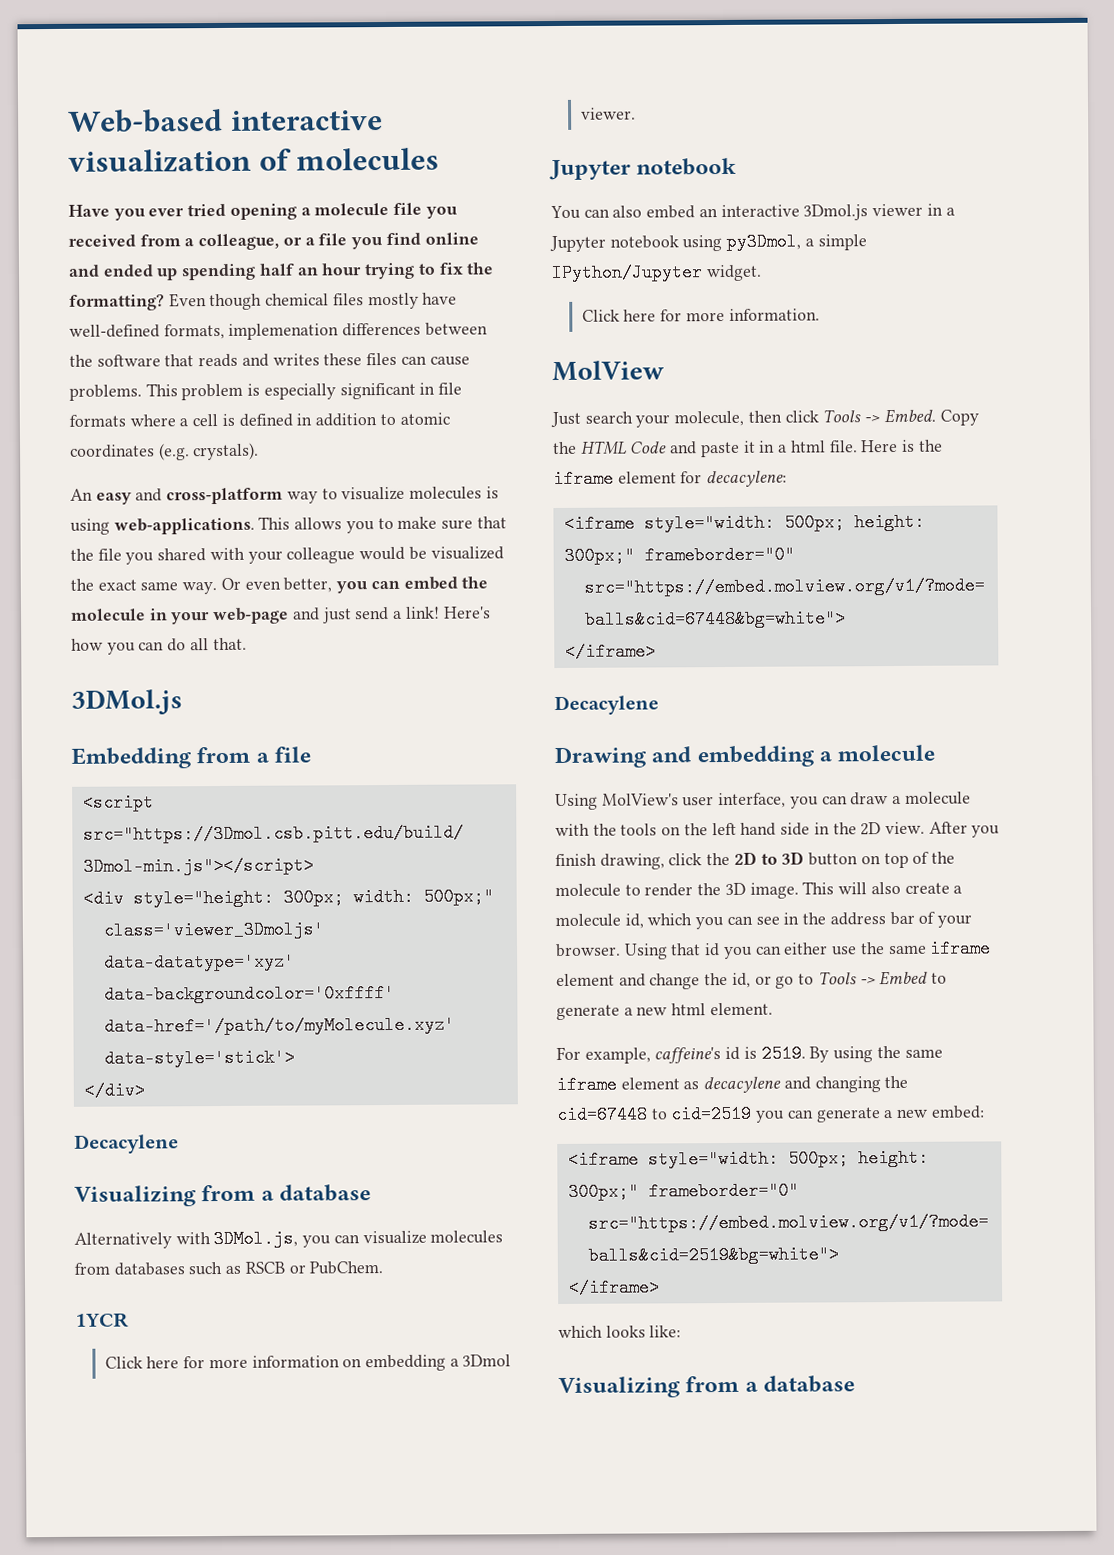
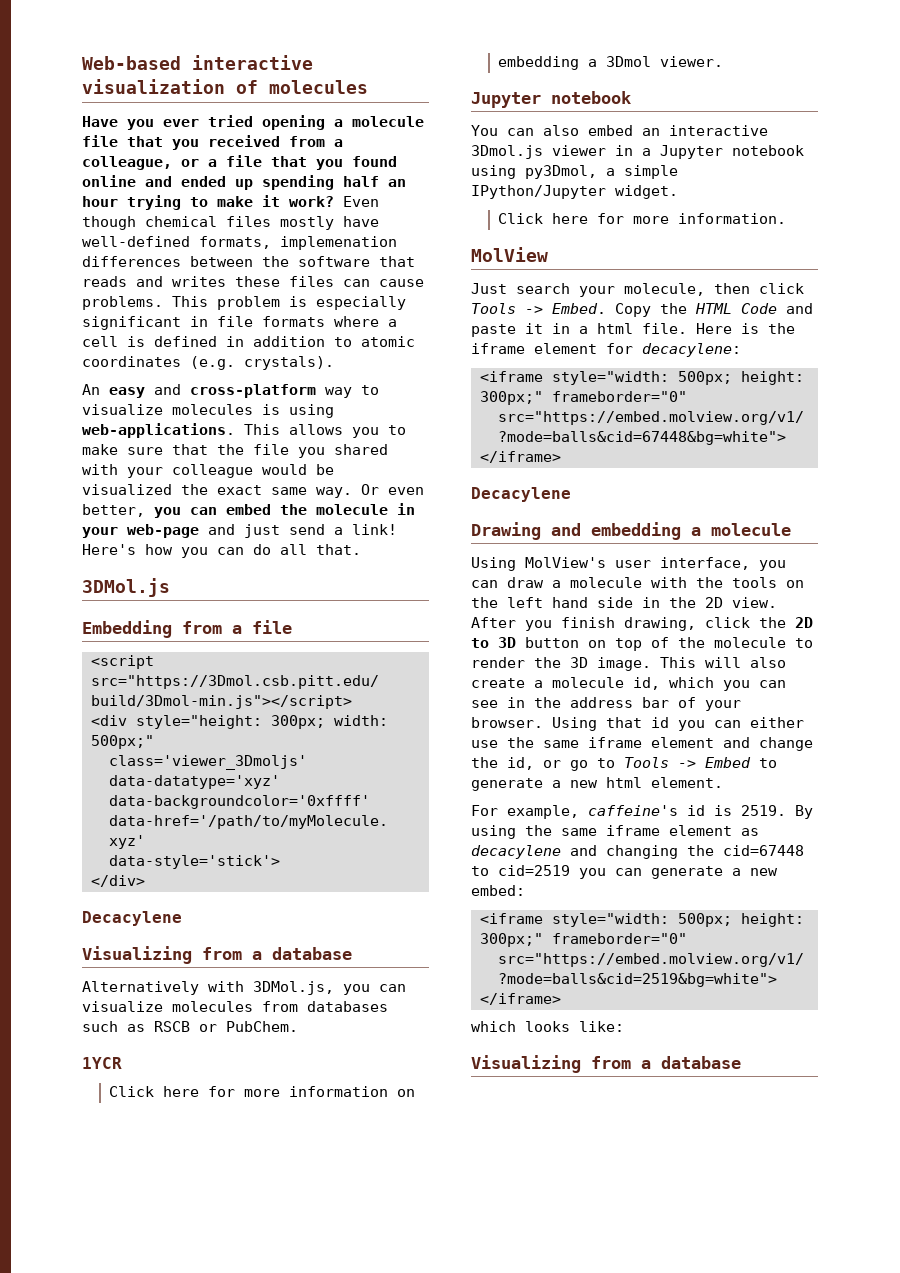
(423, 208) none -> [127,136,163,147] that
[351,232,421,250] you find -> [271,156,397,170] that you found
[438,262,495,275] [69,294,165,311] fix the formatting? -> [217,195,334,207] make it work?

